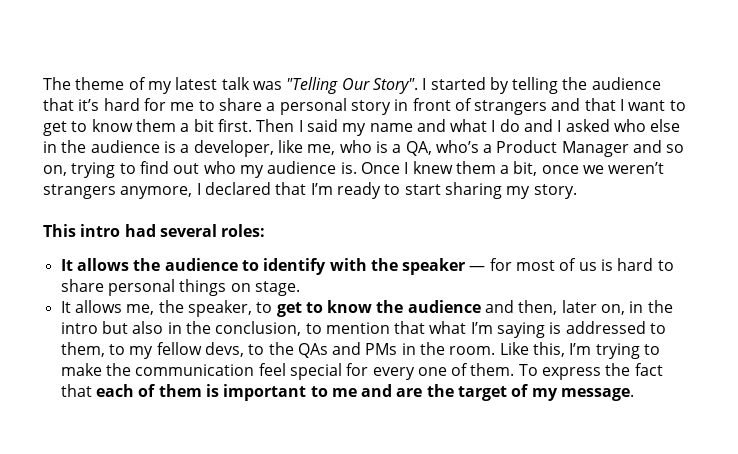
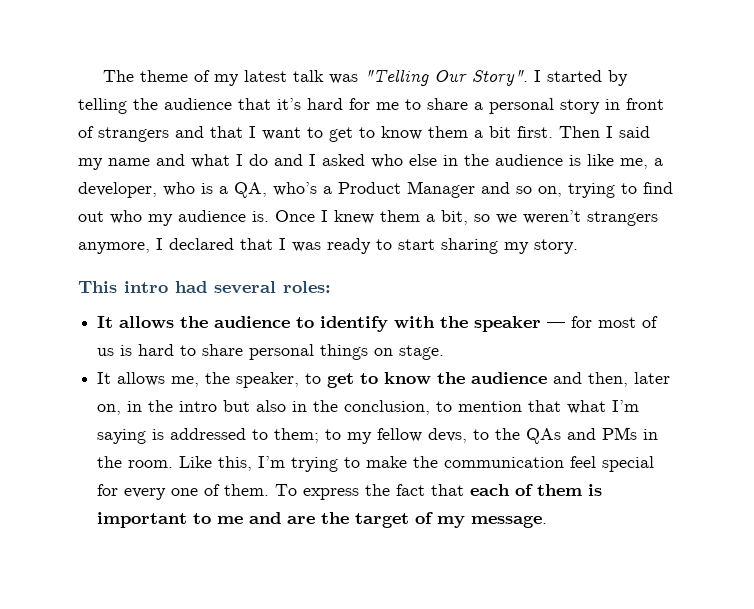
[180,140,336,157] a developer, like me, -> [587,154,663,169] [78,182,157,198] like me, a developer,
[541,165,579,174] once -> [474,214,490,222] so
[310,183,333,195] I’m -> [279,238,321,252] I was
[60,342,105,357] them, -> [274,428,320,443] them;

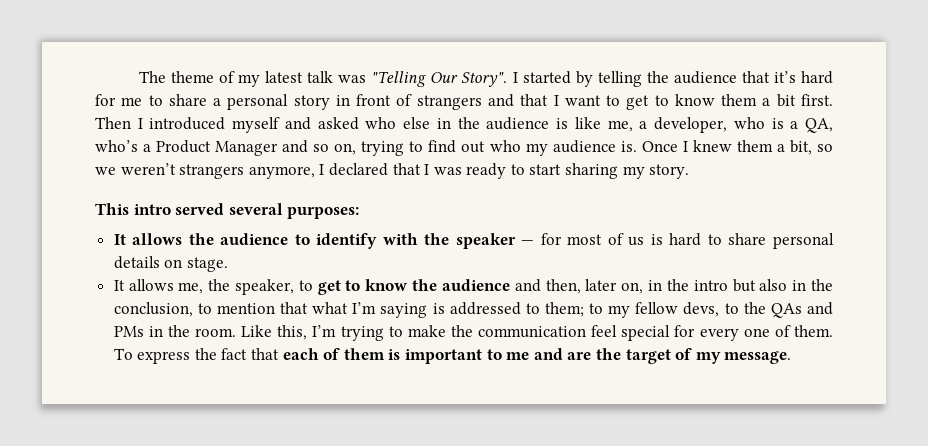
[619,126,650,138] [78,154,316,170] said my name and what I do and I -> [149,117,311,133] introduced myself and
[175,281,331,294] had several roles: -> [175,203,360,219] served several purposes:
[320,344,369,360] things -> [113,256,160,269] details

